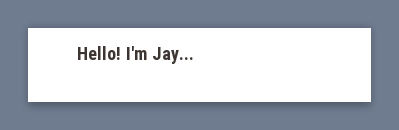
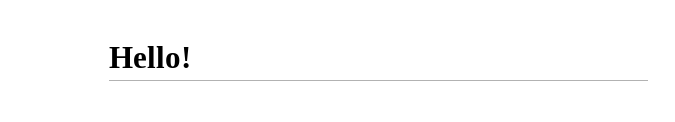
[125,46,194,64] I'm Jay... -> (191, 57) none

